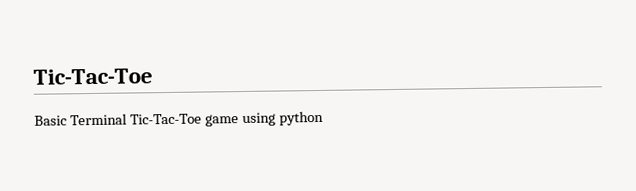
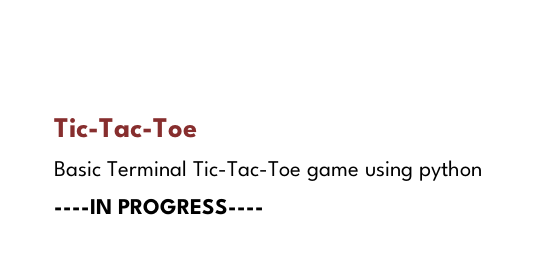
(324, 118) none -> [54,198,265,215] // ----IN PROGRESS----

